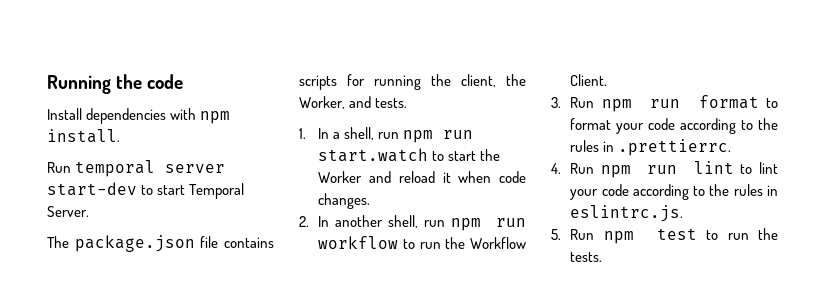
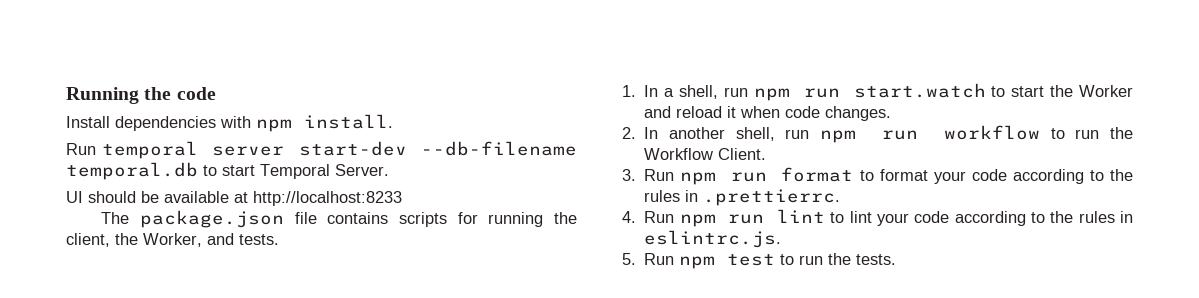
(137, 189) none -> [420,141,577,156] [66,162,198,180] --db-filename temporal.db
(89, 211) none -> [66,191,402,206] // UI should be available at http://localhost:8233

